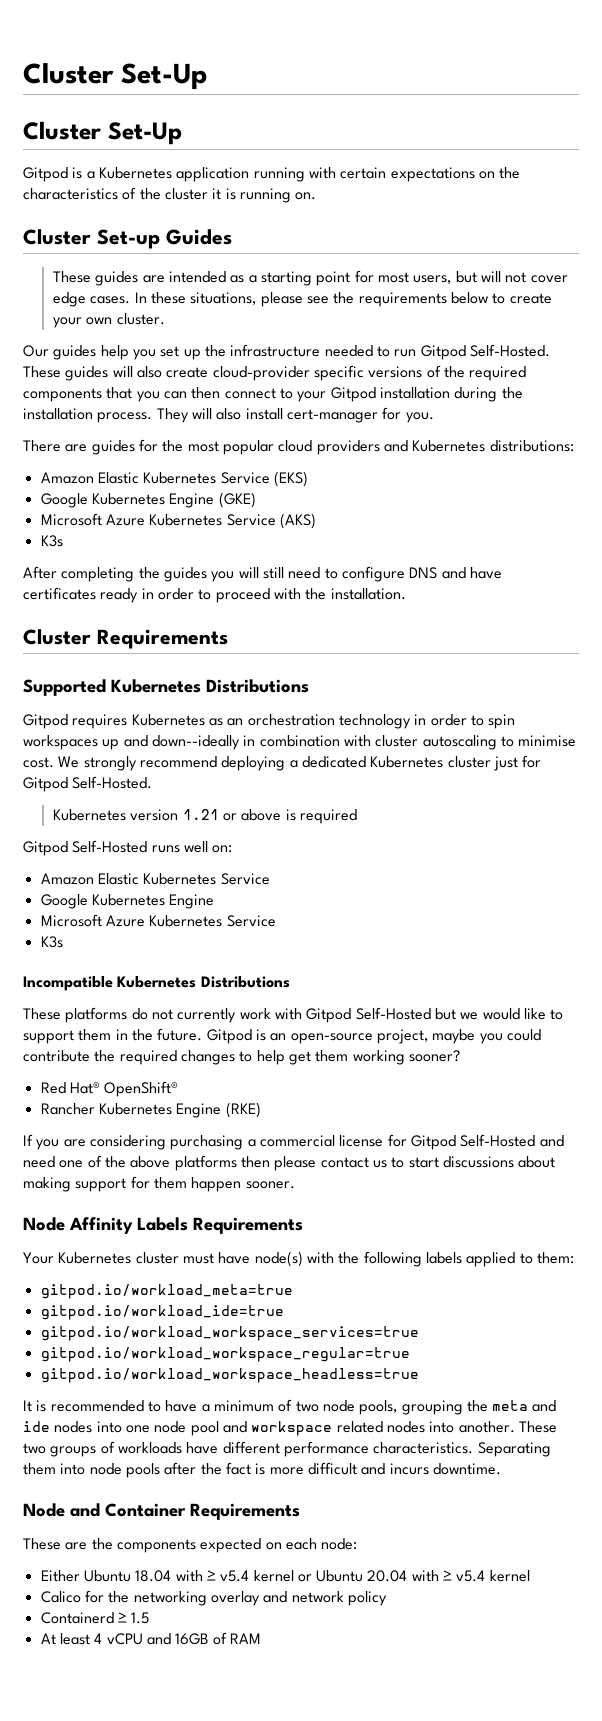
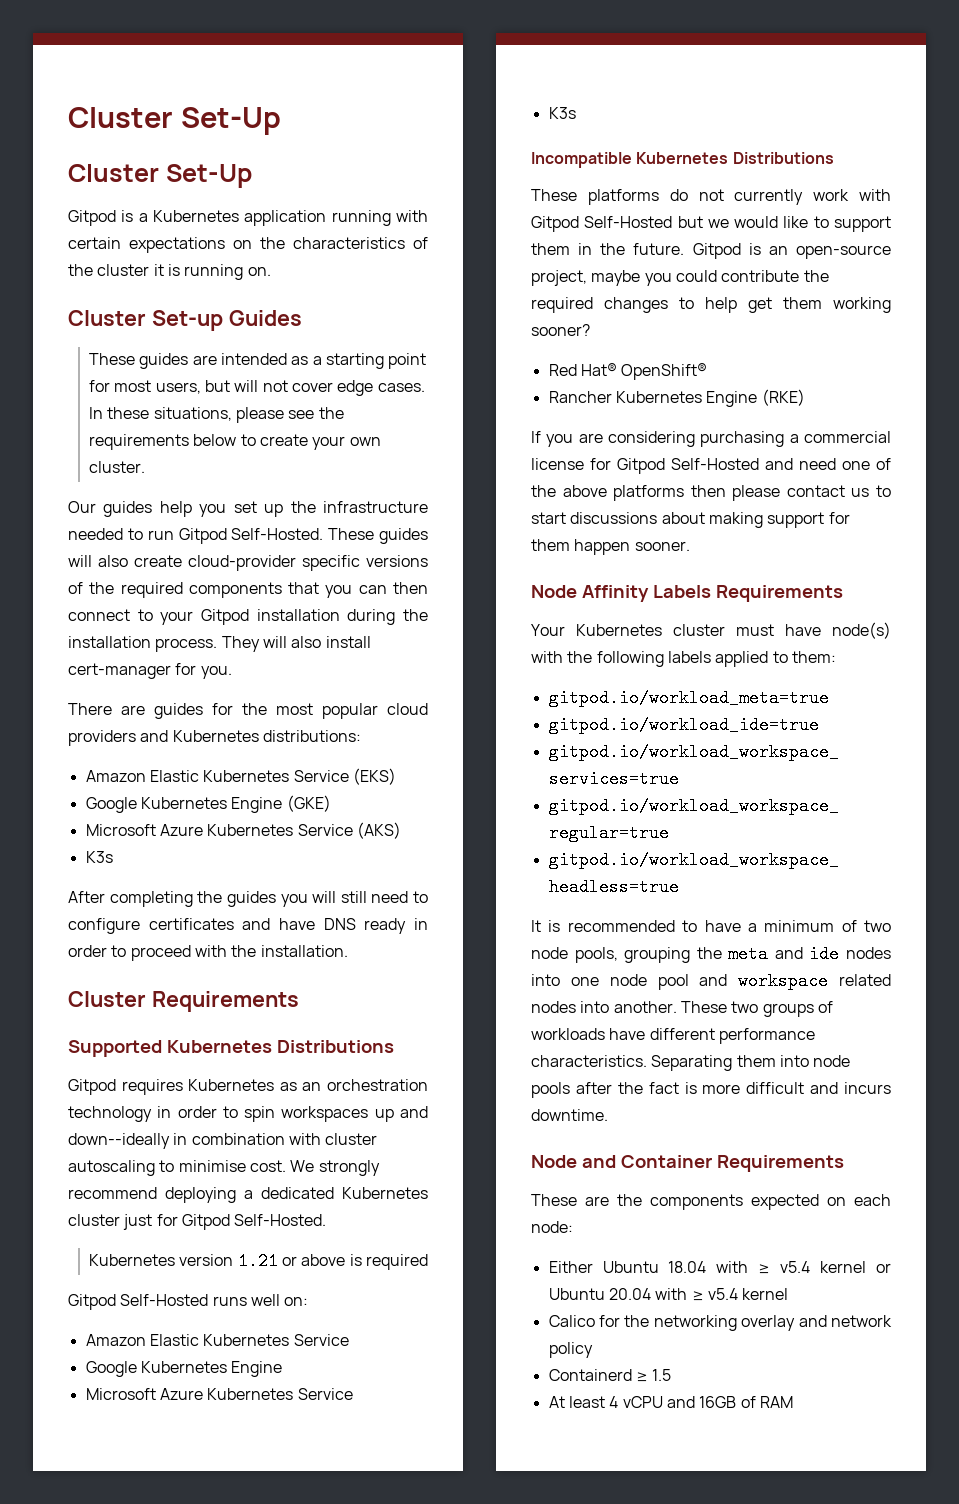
[409,567,438,579] DNS -> [148,918,234,930] certificates
[23,587,96,600] certificates -> [323,918,356,930] DNS

